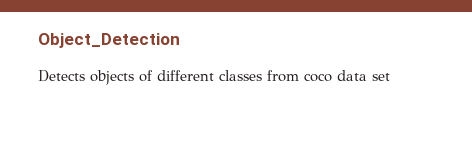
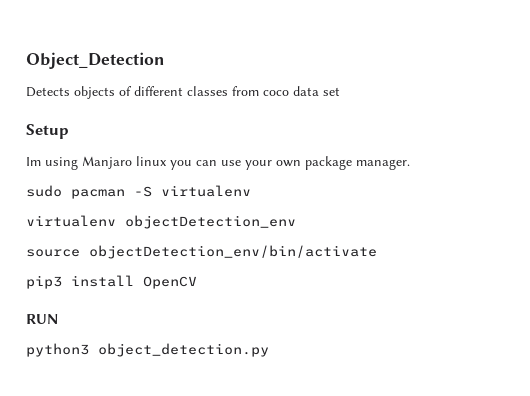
(390, 77) none -> [26,124,69,139] [26,156,410,170] [26,185,251,199] [26,215,296,229] [26,245,377,259] [26,275,197,289] [26,314,58,324] [26,343,269,357] // Setup // Im using Manjaro linux you can use your own package manager. // sudo pacman -S virtualenv // virtualenv objectDetection_env // source objectDetection_env/bin/activate // pip3 install OpenCV // RUN // python3 object_detection.py

